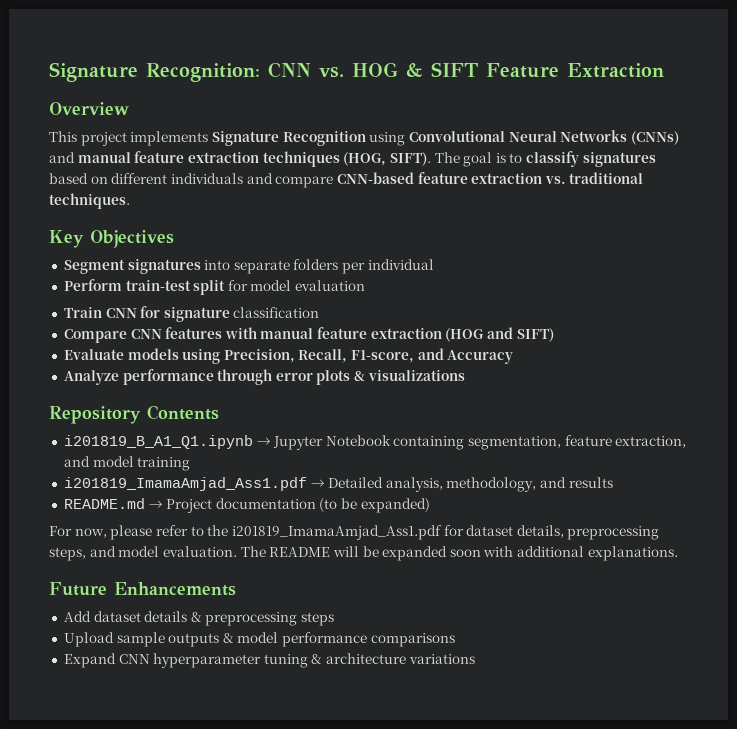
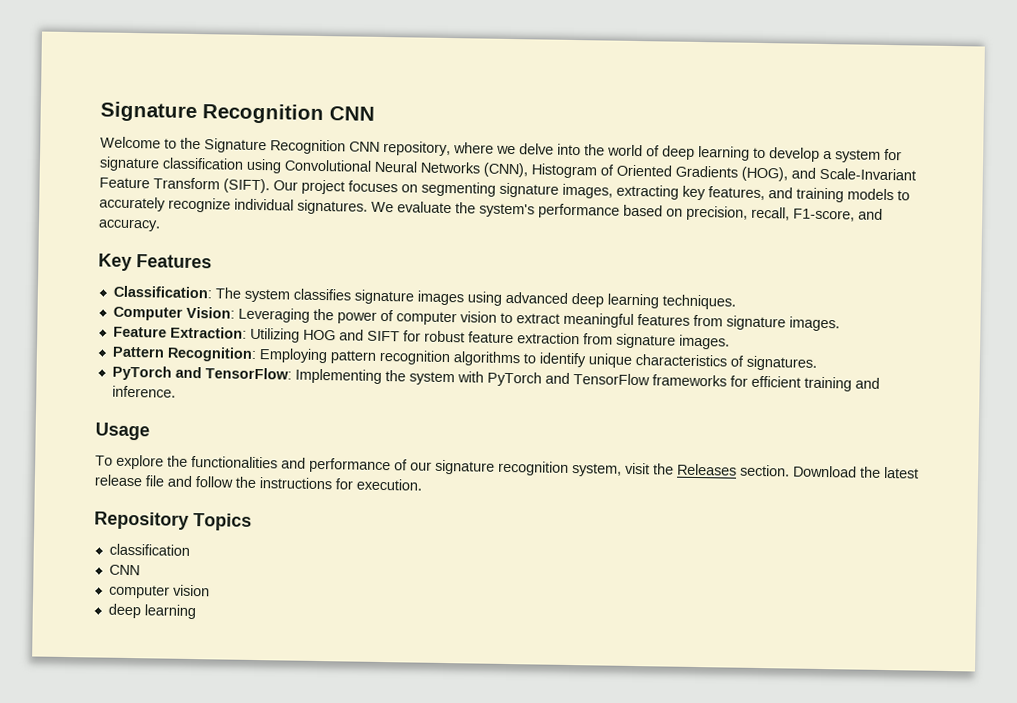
[49,62,664,82] [49,102,129,115] [49,130,679,146] [49,151,656,167] [49,172,644,188] [49,193,130,209] [49,230,174,248] [63,259,434,274] [63,279,366,295] [63,306,230,322] Signature Recognition: CNN vs. HOG & SIFT Feature Extraction // Overview // This project implements Signature Recognition using Convolutional Neural Networks (CNNs) and manual feature extraction techniques (HOG, SIFT). The goal is to classify signatures based on different individuals and compare CNN-based feature extraction vs. traditional techniques. // Key Objectives // Segment signatures into separate folders per individual // Perform train-test split for model evaluation // Train CNN for signature -> [100,101,375,125] [100,136,902,163] [99,156,916,182] [99,177,910,203] [99,196,883,222] [98,218,161,232] [98,253,212,271] [112,285,736,310] [112,306,840,332] [112,326,730,350] [111,346,817,371] [111,365,880,392] [111,385,176,398] [95,422,150,441] [95,454,919,479] [94,474,422,491] [94,511,252,531] Signature Recognition CNN // Welcome to the Signature Recognition CNN repository, where we delve into the world of deep learning to develop a system for signature classification using Convolutional Neural Networks (CNN), Histogram of Oriented Gradients (HOG), and Scale-Invariant Feature Transform (SIFT). Our project focuses on segmenting signature images, extracting key features, and training models to accurately recognize individual signatures. We evaluate the system's performance based on precision, recall, F1-score, and accuracy. // Key Features // Classification: The system classifies signature images using advanced deep learning techniques. // Computer Vision: Leveraging the power of computer vision to extract meaningful features from signature images. // Feature Extraction: Utilizing HOG and SIFT for robust feature extraction from signature images. // Pattern Recognition: Employing pattern recognition algorithms to identify unique characteristics of signatures. // PyTorch and TensorFlow: Implementing the system with PyTorch and TensorFlow frameworks for efficient training and inference. // Usage // To explore the functionalities and performance of our signature recognition system, visit the Releases section. Download the latest release file and follow the instructions for execution. // Repository Topics //
[63,327,554,343] [63,348,514,364] [63,369,465,385] [49,405,219,424] [63,435,687,450] [63,456,191,471] [63,477,613,492] [63,498,430,513] [49,525,660,540] [49,546,678,561] [49,582,236,596] [63,611,335,626] [63,632,455,647] [63,653,475,668] Compare CNN features with manual feature extraction (HOG and SIFT) // Evaluate models using Precision, Recall, F1-score, and Accuracy // Analyze performance through error plots & visualizations // Repository Contents // i201819_B_A1_Q1.ipynb → Jupyter Notebook containing segmentation, feature extraction, and model training // i201819_ImamaAmjad_Ass1.pdf → Detailed analysis, methodology, and results // README.md → Project documentation (to be expanded) // For now, please refer to the i201819_ImamaAmjad_Ass1.pdf for dataset details, preprocessing steps, and model evaluation. The README will be expanded soon with additional explanations. // Future Enhancements // Add dataset details & preprocessing steps // Upload sample outputs & model performance comparisons // Expand CNN hyperparameter tuning & architecture variations -> [108,564,140,576] [108,584,210,599] [107,603,196,620] CNN // computer vision // deep learning

